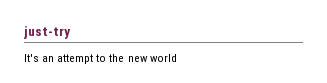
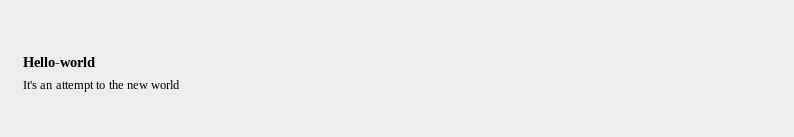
[24,26,71,39] just-try -> [23,57,95,67] Hello-world

